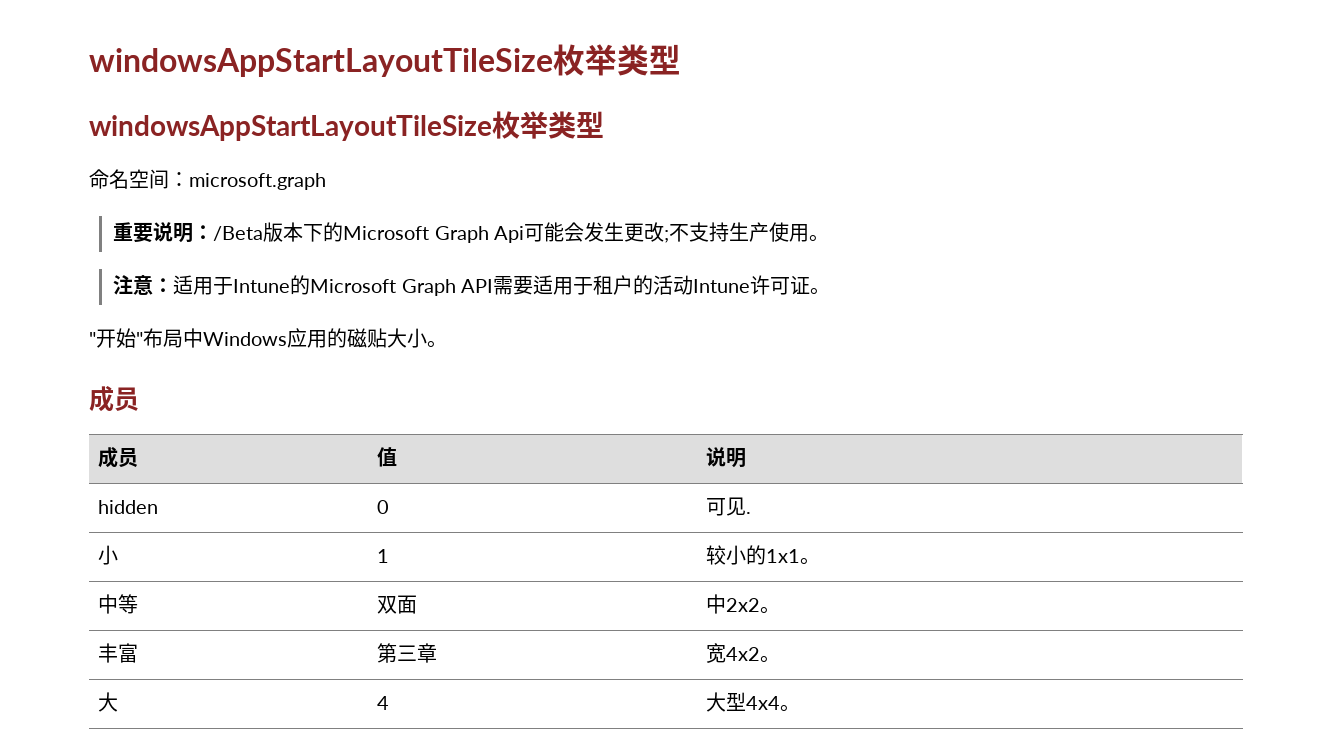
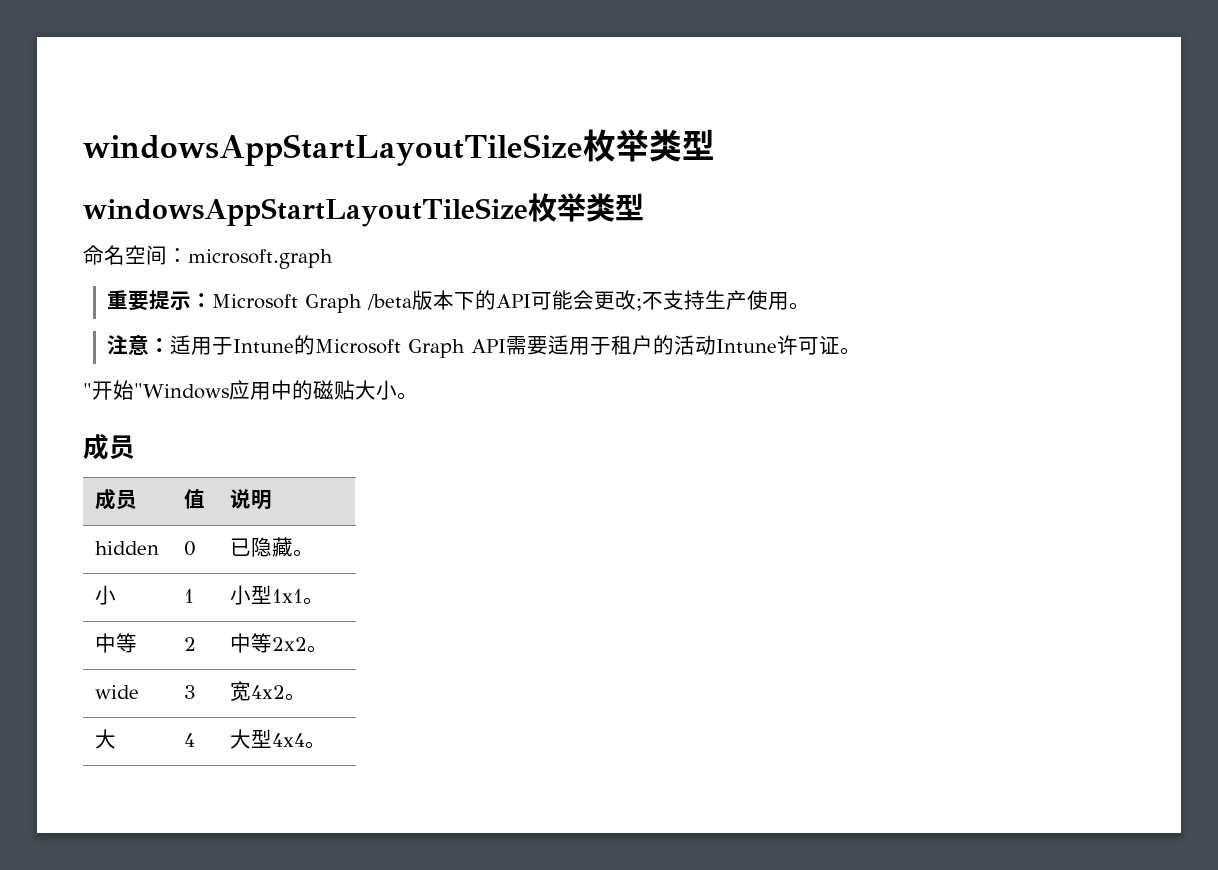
[153,222,625,243] 说明：/Beta版本下的Microsoft Graph Api可能会发生 -> [149,290,595,313] 提示：Microsoft Graph /beta版本下的API可能会
[136,328,327,348] "布局中Windows应用 -> [134,380,292,400] "Windows应用中
[706,497,752,516] 可见. -> [230,537,315,557] 已隐藏。
[706,545,767,565] 较小的 -> [230,585,273,605] 小型
[377,595,418,614] [706,594,727,614] 双面 | 中 -> [184,637,197,651] [230,633,273,653] 2 | 中等
[98,643,139,663] [377,643,438,663] 丰富 | 第三章 -> [95,685,140,699] [184,685,197,699] wide | 3

